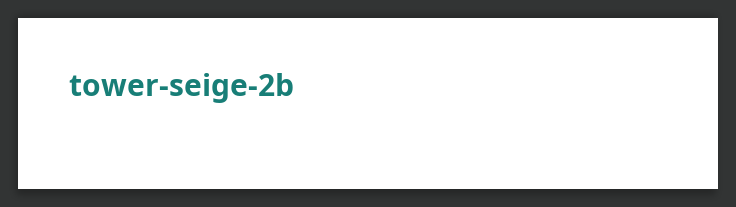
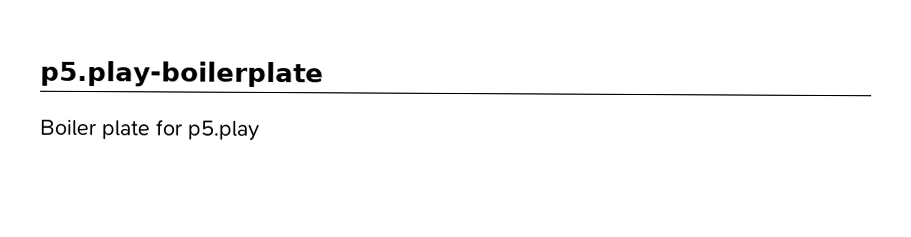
[69,73,294,103] tower-seige-2b -> [40,60,324,88] [39,119,259,141] p5.play-boilerplate // Boiler plate for p5.play

